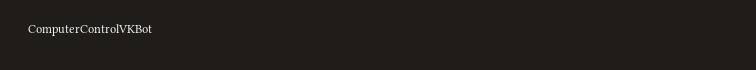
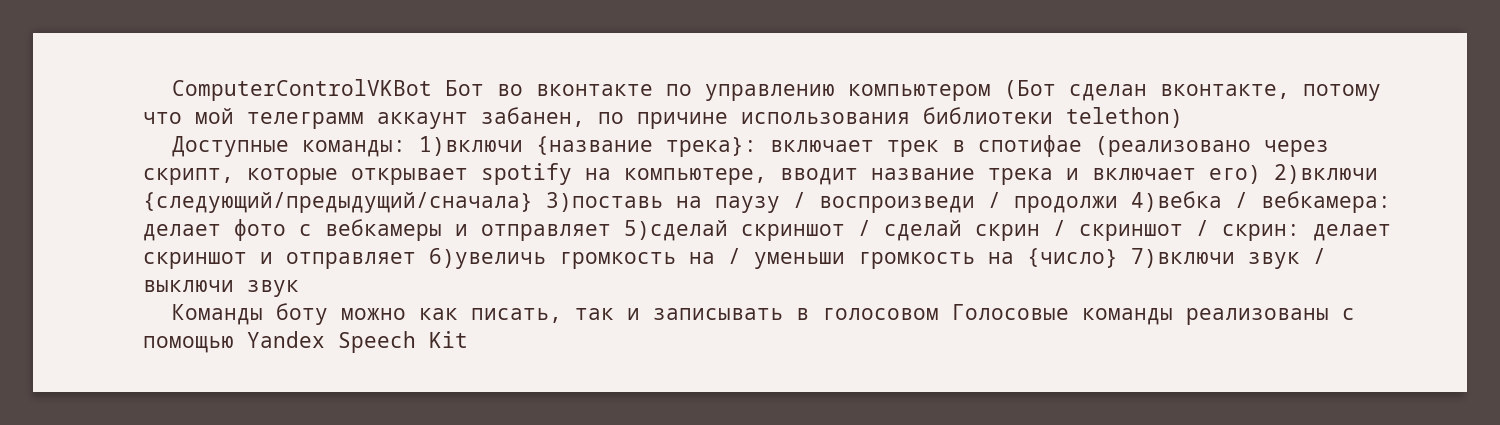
(152, 30) none -> [445,80,1382,101] [143,107,1183,129] [172,135,1330,157] [143,163,1378,185] [143,191,1391,213] [143,219,1391,241] [143,248,1326,269] [143,280,299,297] [172,303,1356,325] [143,331,468,353] Бот во вконтакте по управлению компьютером (Бот сделан вконтакте, потому что мой телеграмм аккаунт забанен, по причине использования библиотеки telethon) // Доступные команды: 1)включи {название трека}: включает трек в спотифае (реализовано через скрипт, которые открывает spotify на компьютере, вводит название трека и включает его) 2)включи {следующий/предыдущий/сначала} 3)поставь на паузу / воспроизведи / продолжи 4)вебка / вебкамера: делает фото с вебкамеры и отправляет 5)сделай скриншот / сделай скрин / скриншот / скрин: делает скриншот и отправляет 6)увеличь громкость на / уменьши громкость на {число} 7)включи звук / выключи звук // Команды боту можно как писать, так и записывать в голосовом Голосовые команды реализованы с помощью Yandex Speech Kit

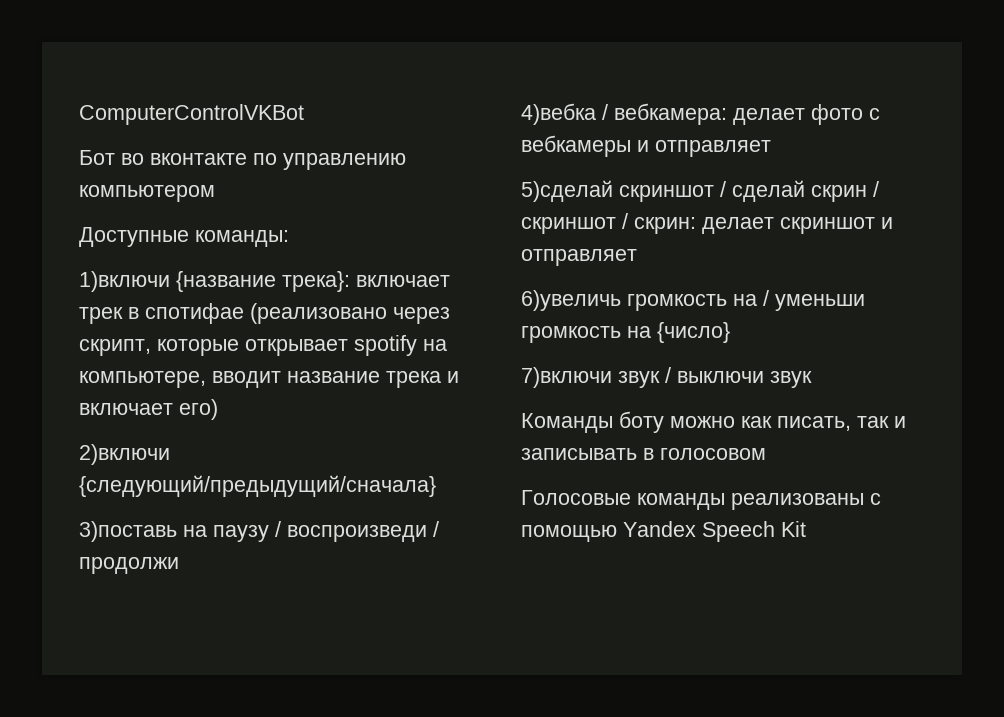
(433, 90) none -> (304, 114) //
[1004,80,1382,101] [143,107,1183,129] (Бот сделан вконтакте, потому что мой телеграмм аккаунт забанен, по причине использования библиотеки telethon) -> (215, 193) none
(407, 148) none -> (289, 238) //
(1261, 174) none -> (218, 409) //
(533, 202) none -> (436, 486) //
(1118, 204) none -> (179, 565) //
(611, 232) none -> (771, 148) //
(416, 260) none -> (637, 257) //
(1118, 258) none -> (730, 332) //
(940, 314) none -> (766, 454) //

